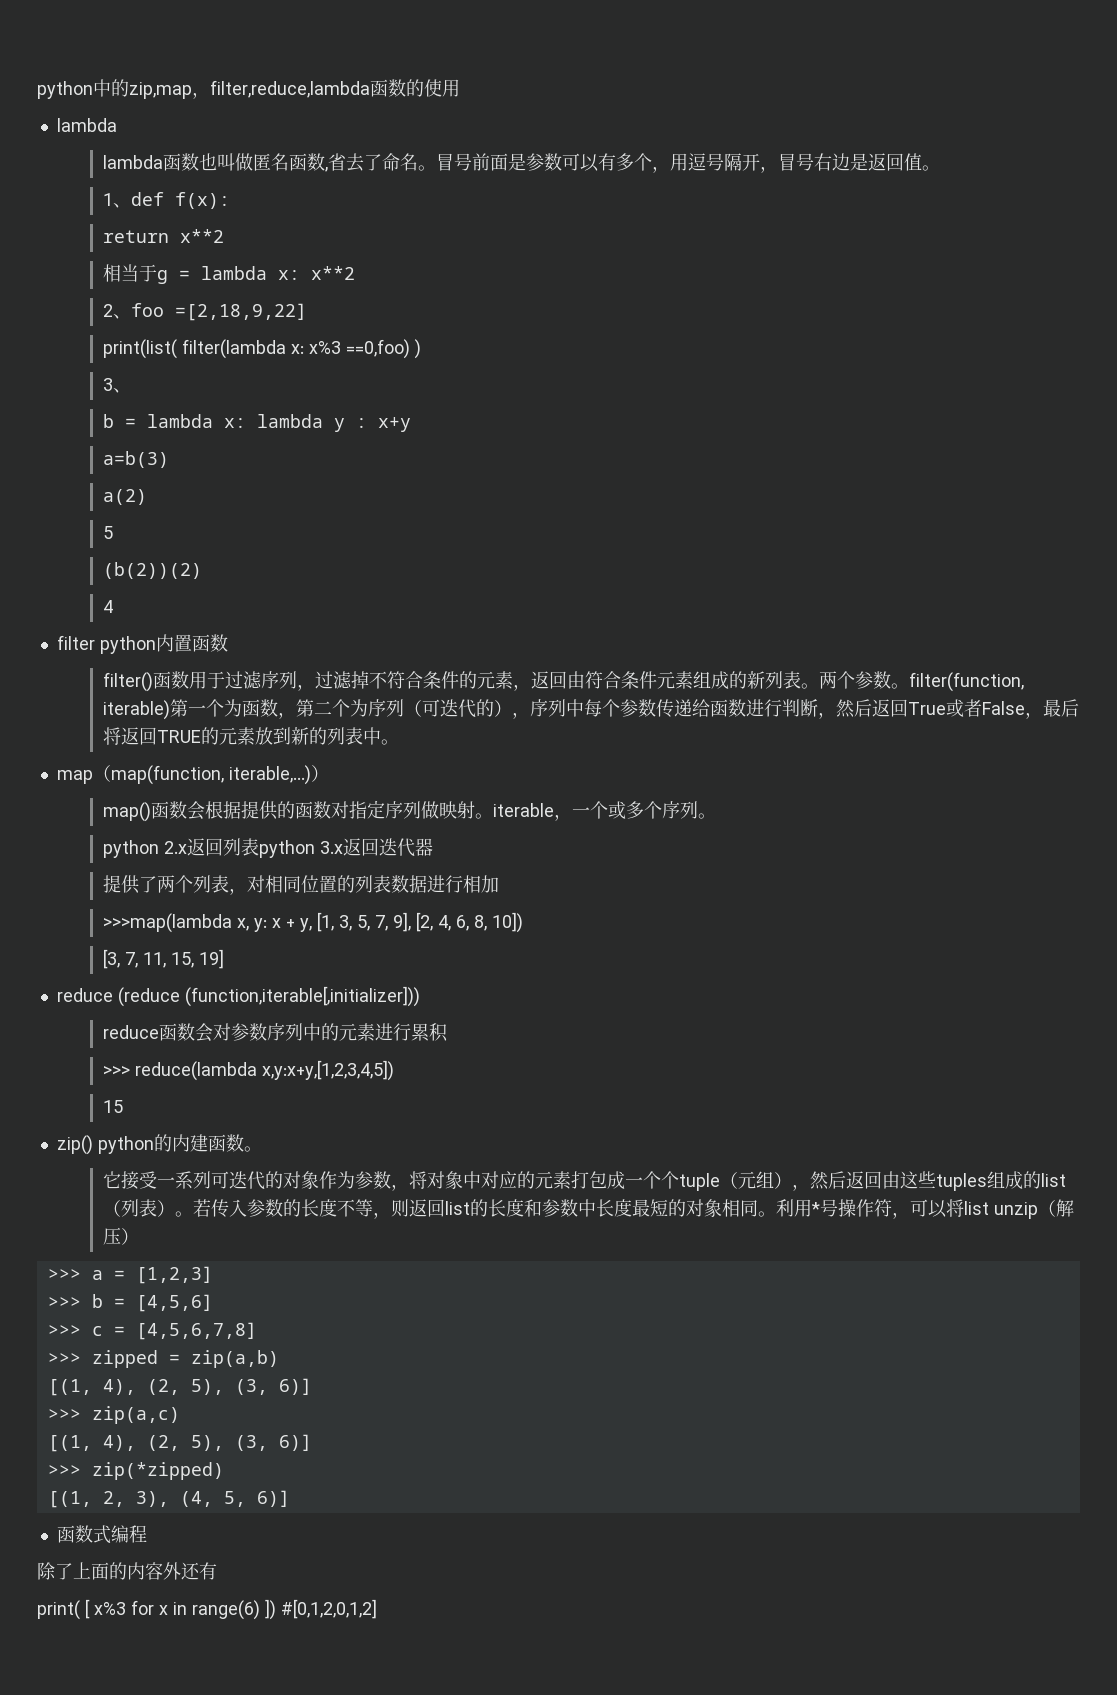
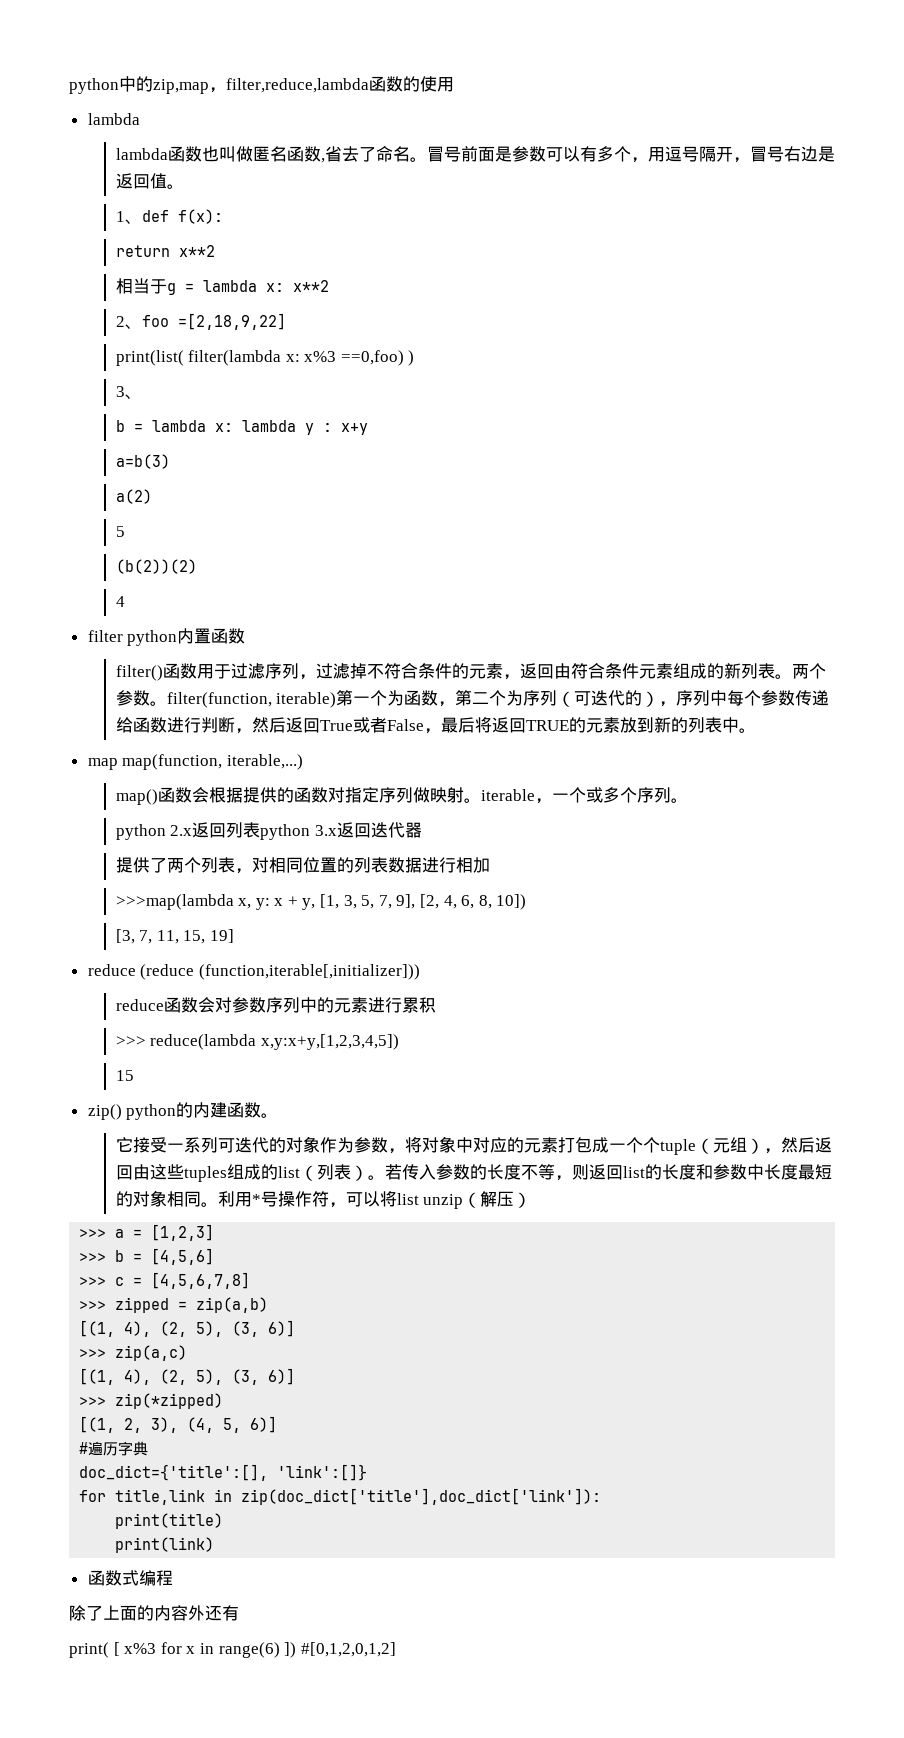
[92,765,111,782] （ -> (118, 764) none
[310,765,329,782] ） -> (303, 762) none
(290, 1498) none -> [79,1441,149,1456] [79,1464,368,1481] [79,1488,602,1505] [115,1513,224,1529] [115,1537,215,1553] // #遍历字典 // doc_dict={'title':[], 'link':[]} // for title,link in zip(doc_dict['title'],doc_dict['link']): // print(title) // print(link)

